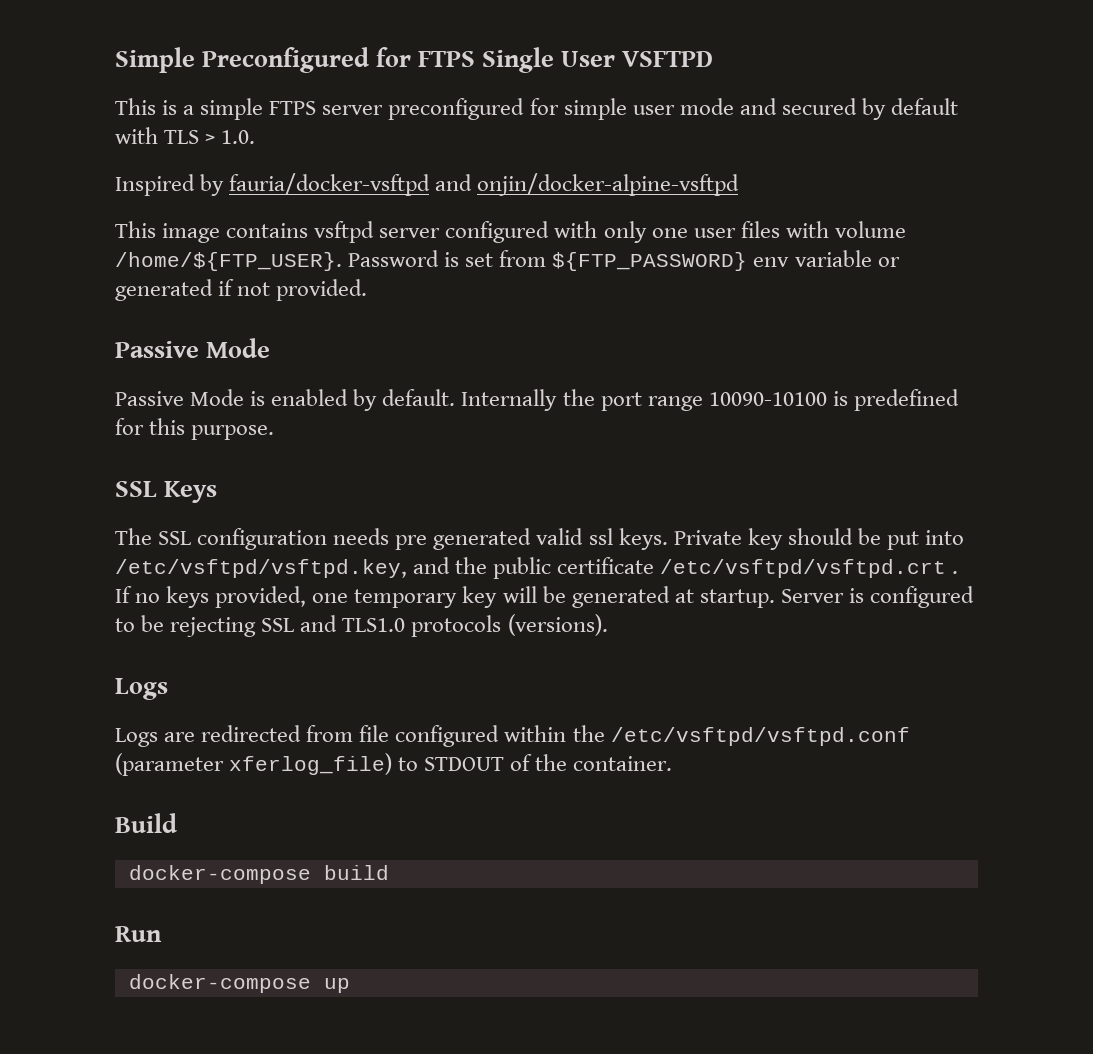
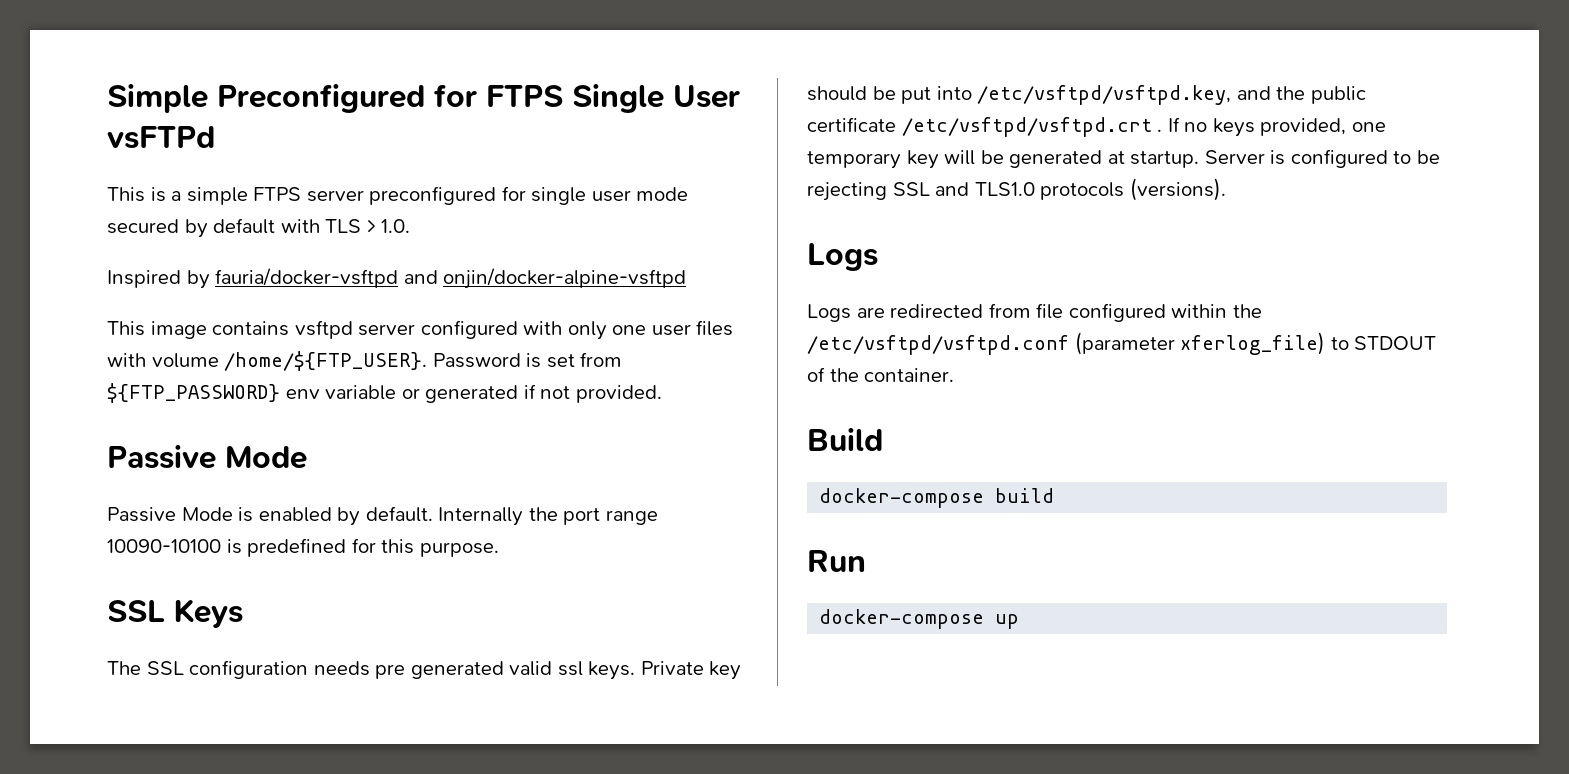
[622,51,714,67] VSFTPD -> [107,126,215,149] vsFTPd
[563,98,627,120] simple -> [531,187,587,205] single
[739,98,777,115] and -> (689, 194) none

